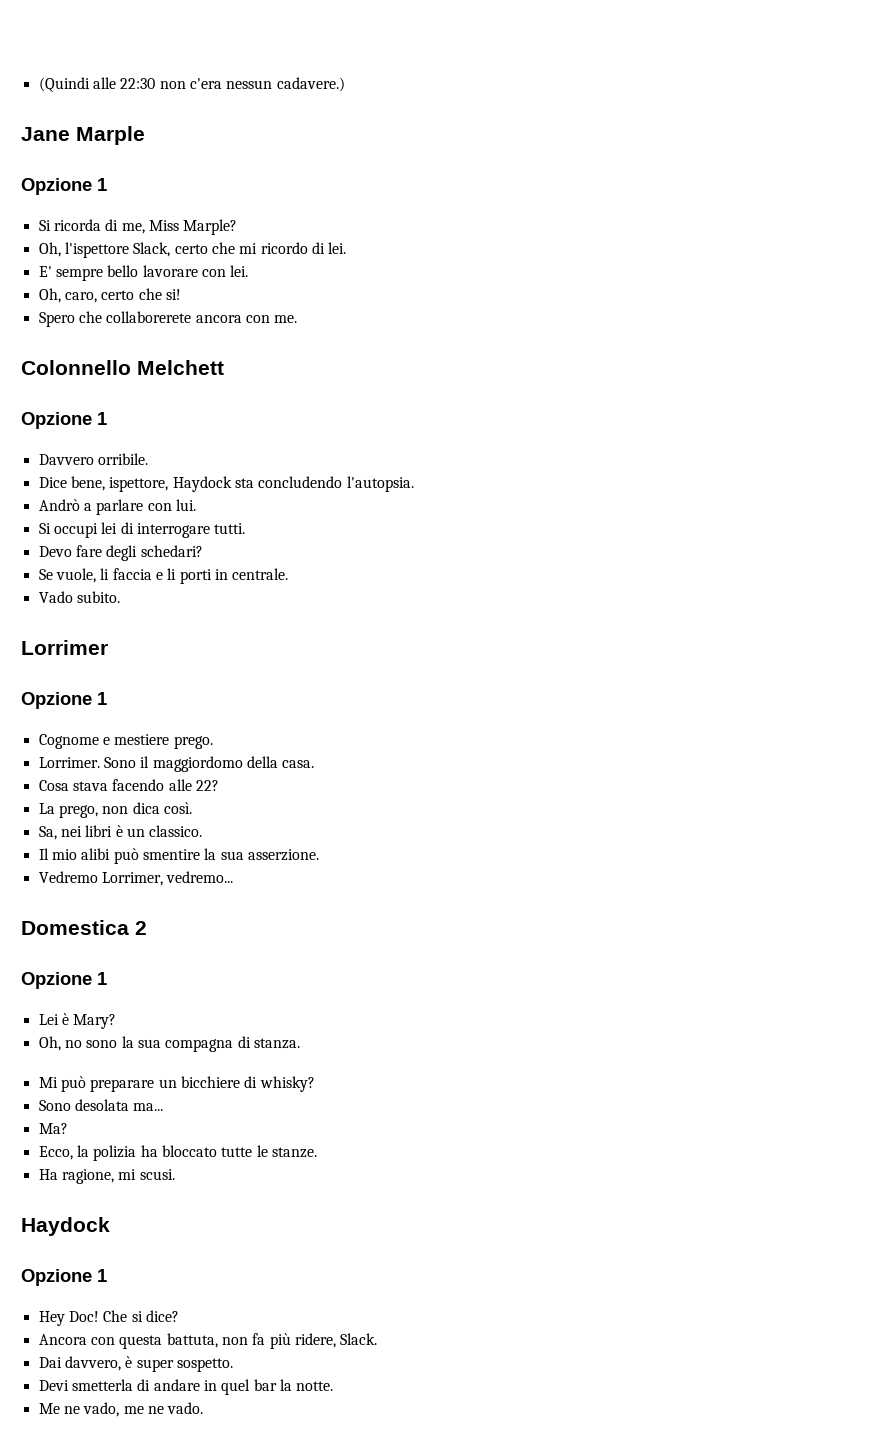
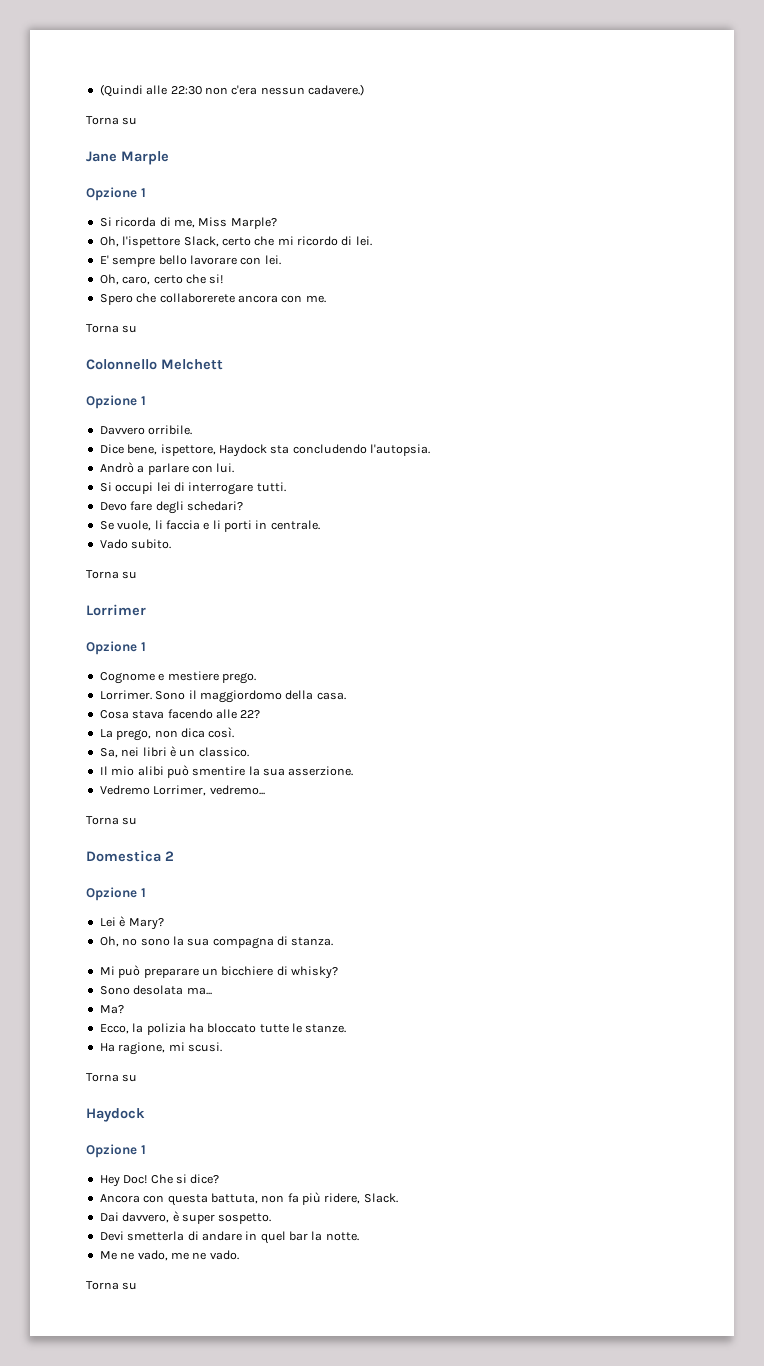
(345, 84) none -> [86,116,138,125] // Torna su
(298, 319) none -> [86,324,138,333] // Torna su
(120, 597) none -> [86,570,138,579] // Torna su
(234, 877) none -> [86,816,138,825] // Torna su
(175, 1174) none -> [86,1073,138,1082] // Torna su
(204, 1408) none -> [86,1281,138,1290] // Torna su

